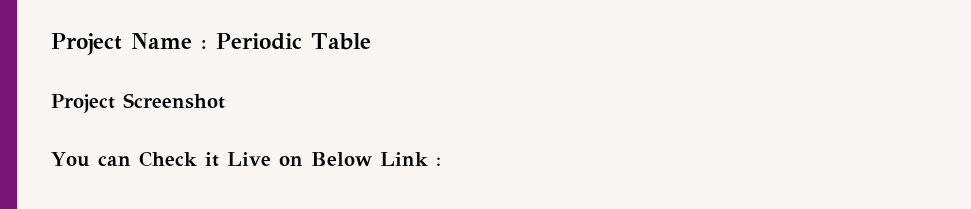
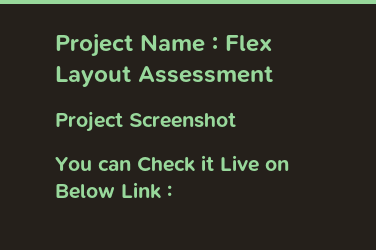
[216,33,371,50] Periodic Table -> [225,35,272,52] [55,66,273,87] Flex Layout Assessment

